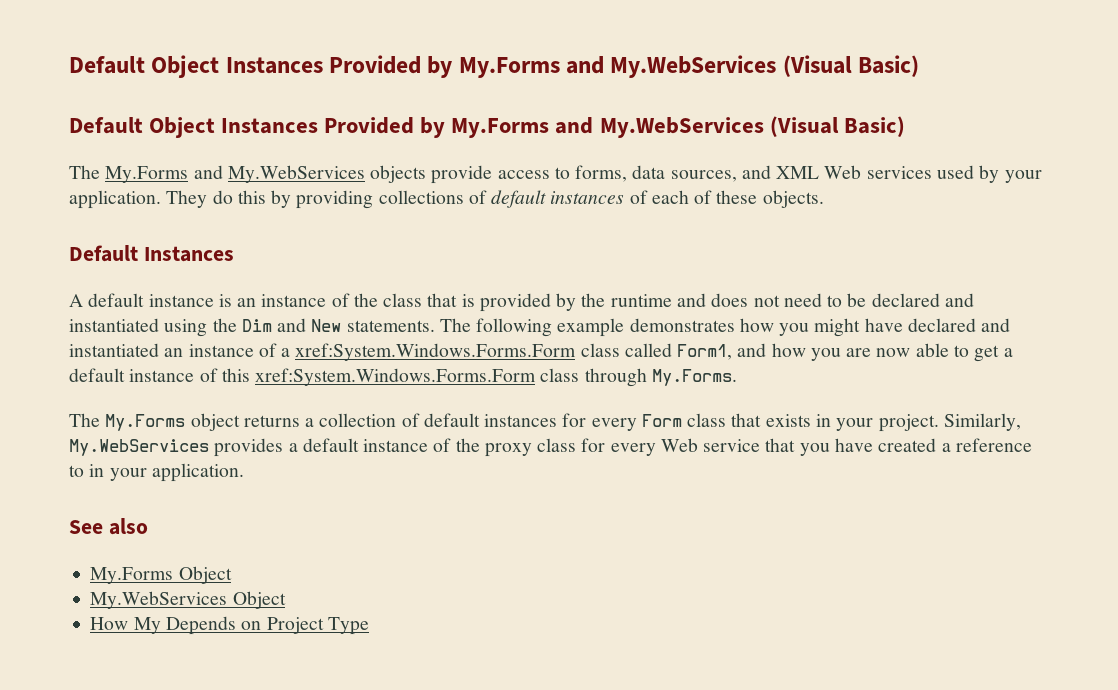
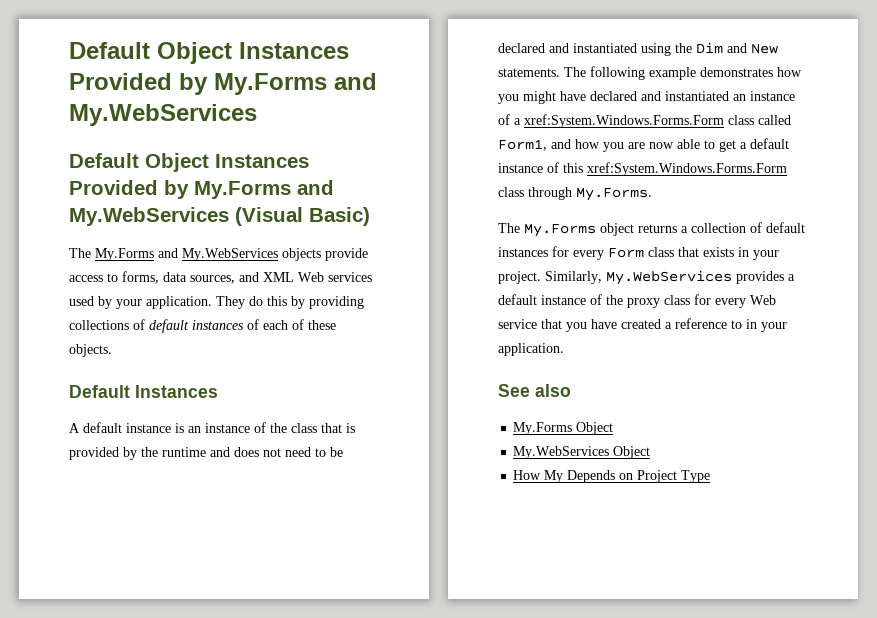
[69,55,920,78] Default Object Instances Provided by My.Forms and My.WebServices (Visual Basic) -> [69,42,349,64] [69,73,377,95] [69,104,257,126] Default Object Instances Provided by My.Forms and My.WebServices

